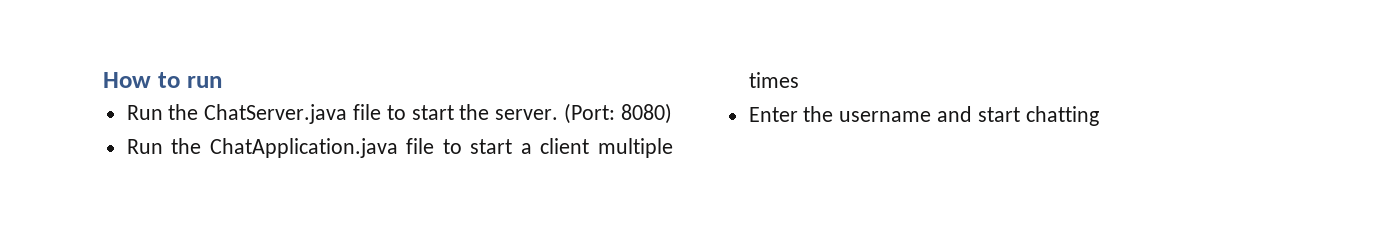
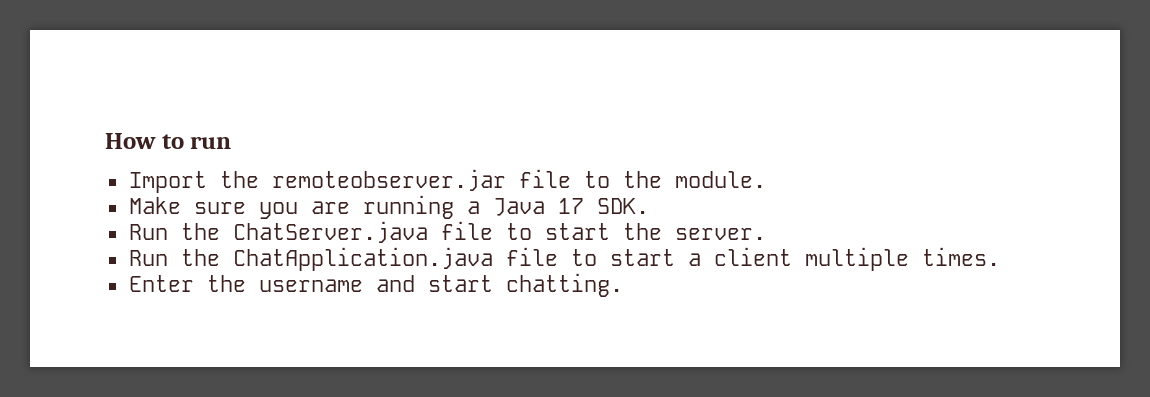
(222, 82) none -> [128,169,766,193] [128,195,649,219] // Import the remoteobserver.jar file to the module. // Make sure you are running a Java 17 SDK.
[564,103,672,124] (Port: 8080) -> (766, 234) none
[748,72,799,88] times -> [921,247,1000,266] times.
[1025,106,1099,126] chatting -> [505,273,623,297] chatting.

